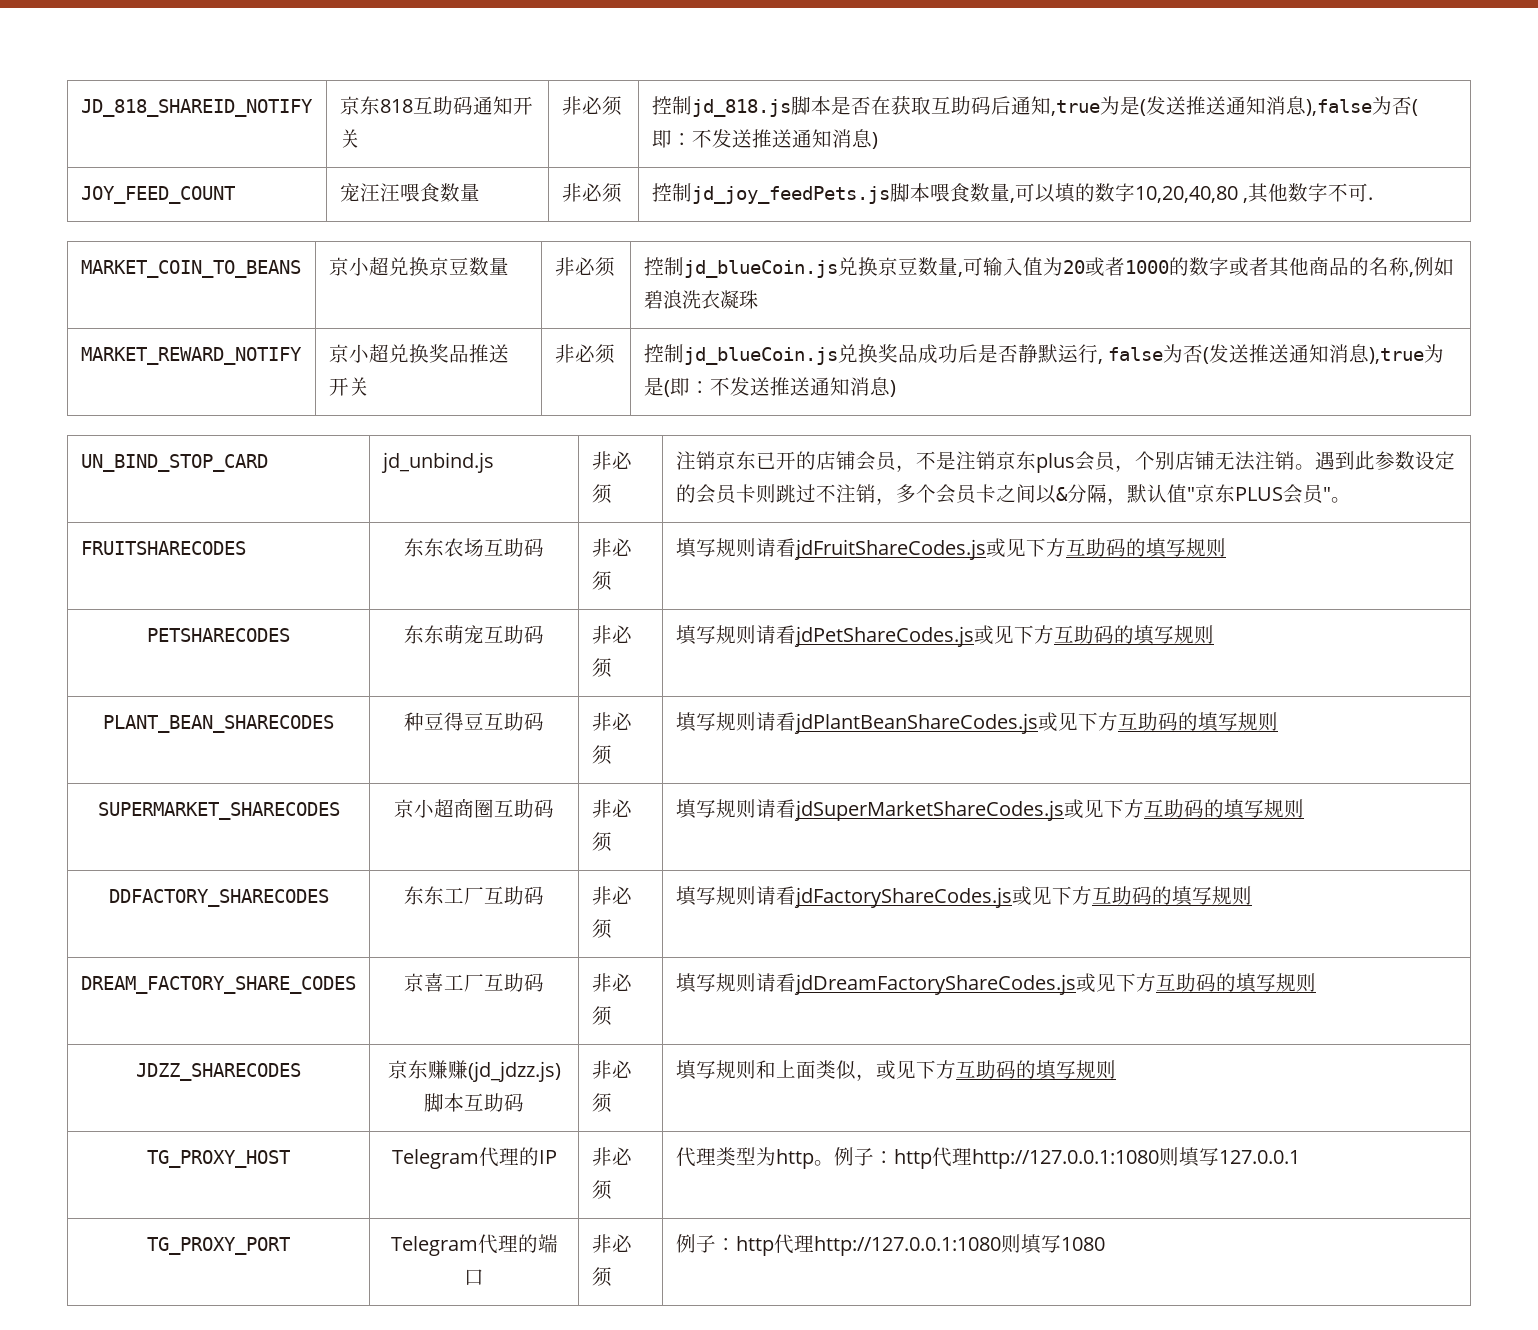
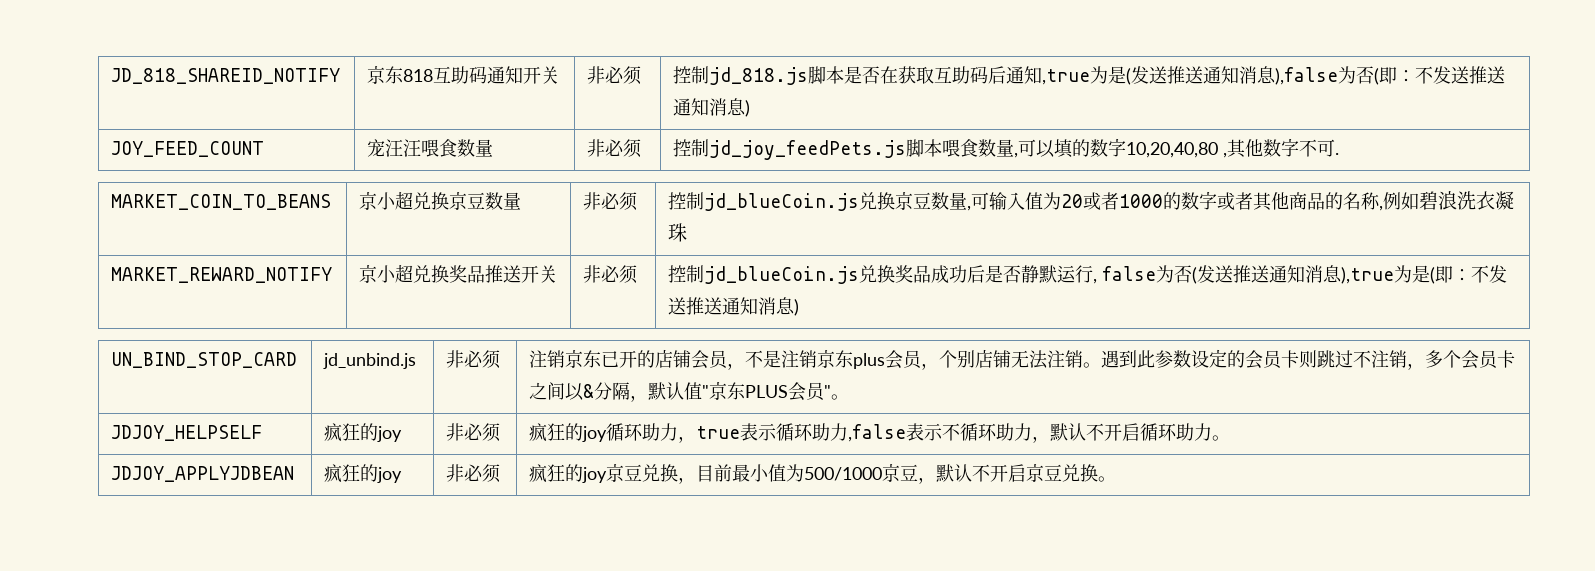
[80,541,246,555] [404,538,544,557] [591,538,633,557] [591,571,612,591] [675,538,1226,560] [147,628,290,642] [404,625,544,644] [591,625,633,644] [591,658,612,678] [675,625,1214,647] [103,715,334,733] [404,712,544,731] [591,712,633,731] [591,745,612,765] [675,712,1278,734] [97,802,340,820] [394,799,554,818] [591,799,633,818] [591,832,612,852] [675,799,1304,821] [108,889,329,907] [404,886,544,905] [591,886,633,905] [591,919,612,939] [675,886,1252,908] [81,976,356,994] [404,973,544,992] [591,973,633,992] [591,1006,612,1026] [675,973,1316,995] [136,1063,301,1081] [387,1060,561,1082] [424,1093,524,1112] [591,1060,633,1079] [591,1093,612,1113] [675,1060,1116,1081] [147,1150,290,1168] [391,1147,557,1169] [591,1147,633,1166] [591,1180,612,1200] [675,1147,1300,1169] [147,1237,290,1255] [390,1234,558,1256] [464,1269,484,1285] [591,1234,633,1253] [591,1267,612,1287] [675,1234,1105,1256] FRUITSHARECODES | 东东农场互助码 | 非必须 | 填写规则请看jdFruitShareCodes.js或见下方互助码的填写规则 // PETSHARECODES | 东东萌宠互助码 | 非必须 | 填写规则请看jdPetShareCodes.js或见下方互助码的填写规则 // PLANT_BEAN_SHARECODES | 种豆得豆互助码 | 非必须 | 填写规则请看jdPlantBeanShareCodes.js或见下方互助码的填写规则 // SUPERMARKET_SHARECODES | 京小超商圈互助码 | 非必须 | 填写规则请看jdSuperMarketShareCodes.js或见下方互助码的填写规则 // DDFACTORY_SHARECODES | 东东工厂互助码 | 非必须 | 填写规则请看jdFactoryShareCodes.js或见下方互助码的填写规则 // DREAM_FACTORY_SHARE_CODES | 京喜工厂互助码 | 非必须 | 填写规则请看jdDreamFactoryShareCodes.js或见下方互助码的填写规则 // JDZZ_SHARECODES | 京东赚赚(jd_jdzz.js)脚本互助码 | 非必须 | 填写规则和上面类似，或见下方互助码的填写规则 // TG_PROXY_HOST | Telegram代理的IP | 非必须 | 代理类型为http。例子：http代理http://127.0.0.1:1080则填写127.0.0.1 // TG_PROXY_PORT | Telegram代理的端口 | 非必须 | 例子：http代理http://127.0.0.1:1080则填写1080 -> [111,425,263,441] [324,423,403,442] [446,423,502,442] [529,423,1231,443] [111,466,295,482] [324,464,403,483] [446,464,502,483] [529,464,1117,484] JDJOY_HELPSELF | 疯狂的joy | 非必须 | 疯狂的joy循环助力，true表示循环助力,false表示不循环助力，默认不开启循环助力。 // JDJOY_APPLYJDBEAN | 疯狂的joy | 非必须 | 疯狂的joy京豆兑换，目前最小值为500/1000京豆，默认不开启京豆兑换。

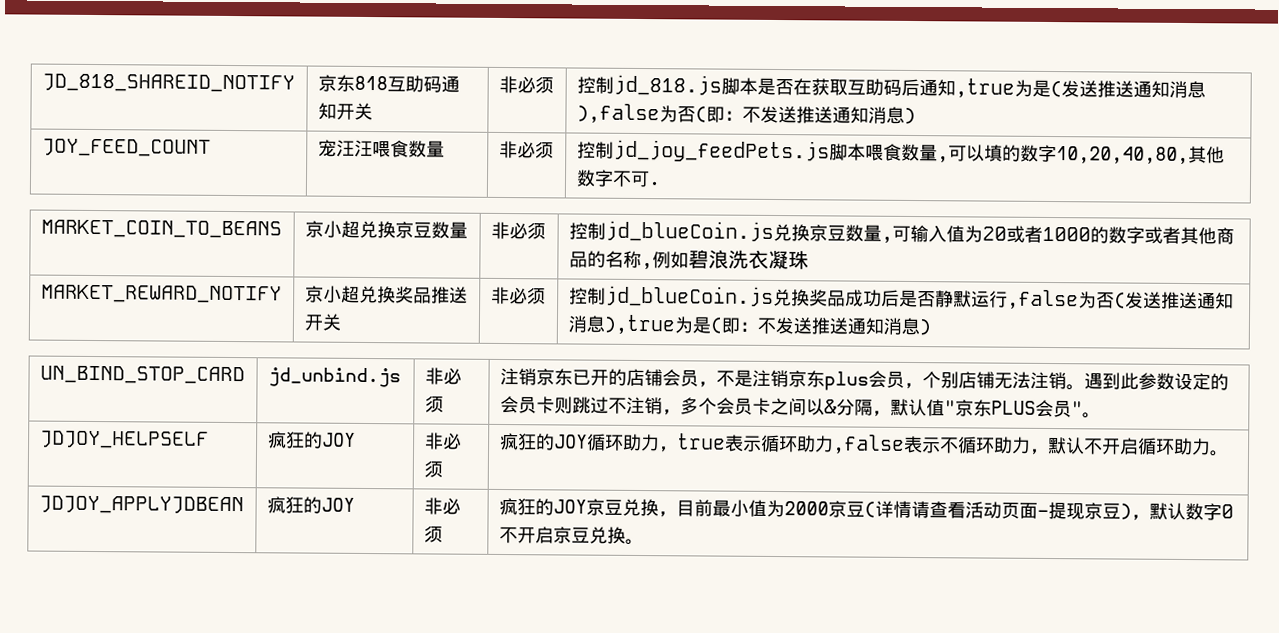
[1126,142,1228,158] 10,20,40,80 , -> [1055,146,1189,165] 10,20,40,80,
[1093,266,1157,284] , false -> [1006,289,1079,310] ,false
[377,426,403,442] [446,423,502,442] [529,423,608,442] joy | 非必须 | 疯狂的joy -> [321,432,356,447] [424,432,462,450] [423,460,443,478] [499,432,588,451] JOY | 非必须 | 疯狂的JOY
[377,467,403,483] [446,464,502,483] [529,464,608,483] joy | 非必须 | 疯狂的joy -> [320,497,355,512] [423,497,461,515] [423,525,443,543] [498,497,587,516] JOY | 非必须 | 疯狂的JOY
[804,464,973,484] 500/1000京豆，默认 -> [783,500,1234,521] 2000京豆(详情请查看活动页面-提现京豆)，默认数字0

